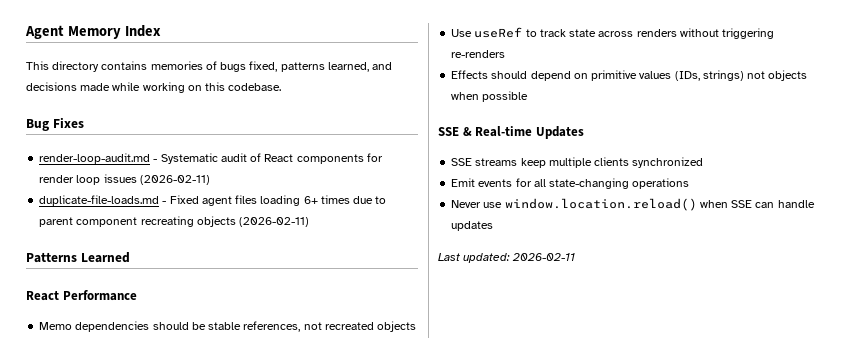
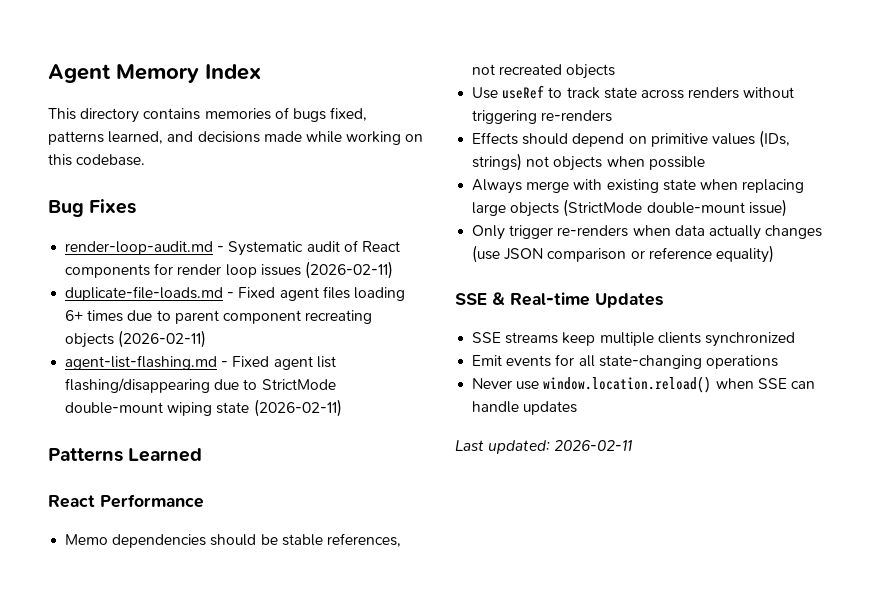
(310, 222) none -> [65,355,336,370] [65,378,336,393] [65,399,342,417] // agent-list-flashing.md - Fixed agent list flashing/disappearing due to StrictMode double-mount wiping state (2026-02-11)
(529, 96) none -> [472,179,805,194] [472,199,787,217] [472,225,823,240] [472,245,774,263] // Always merge with existing state when replacing large objects (StrictMode double-mount issue) // Only trigger re-renders when data actually changes (use JSON comparison or reference equality)

